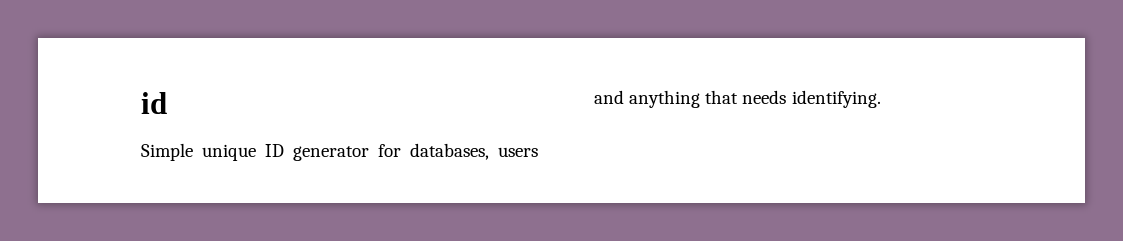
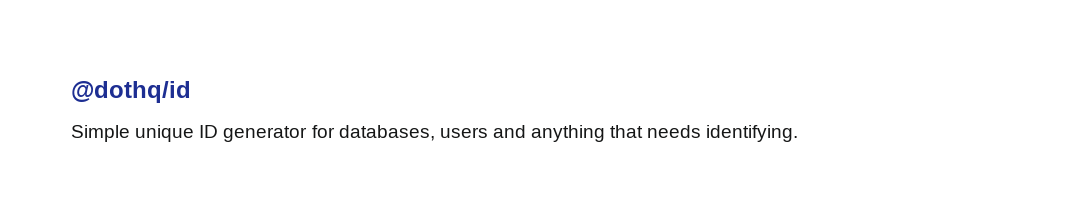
[141,92,167,114] id -> [71,81,191,103] @dothq/id

